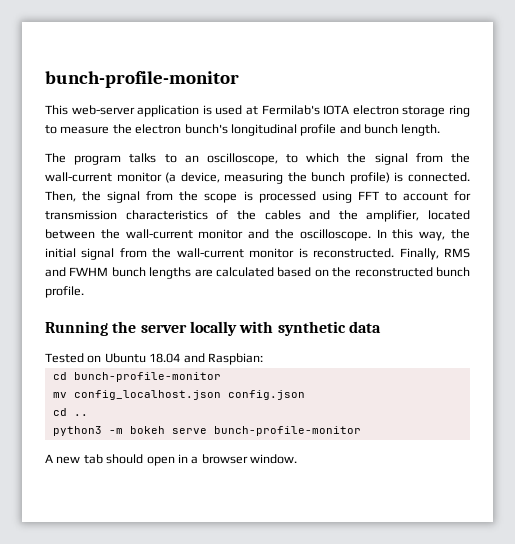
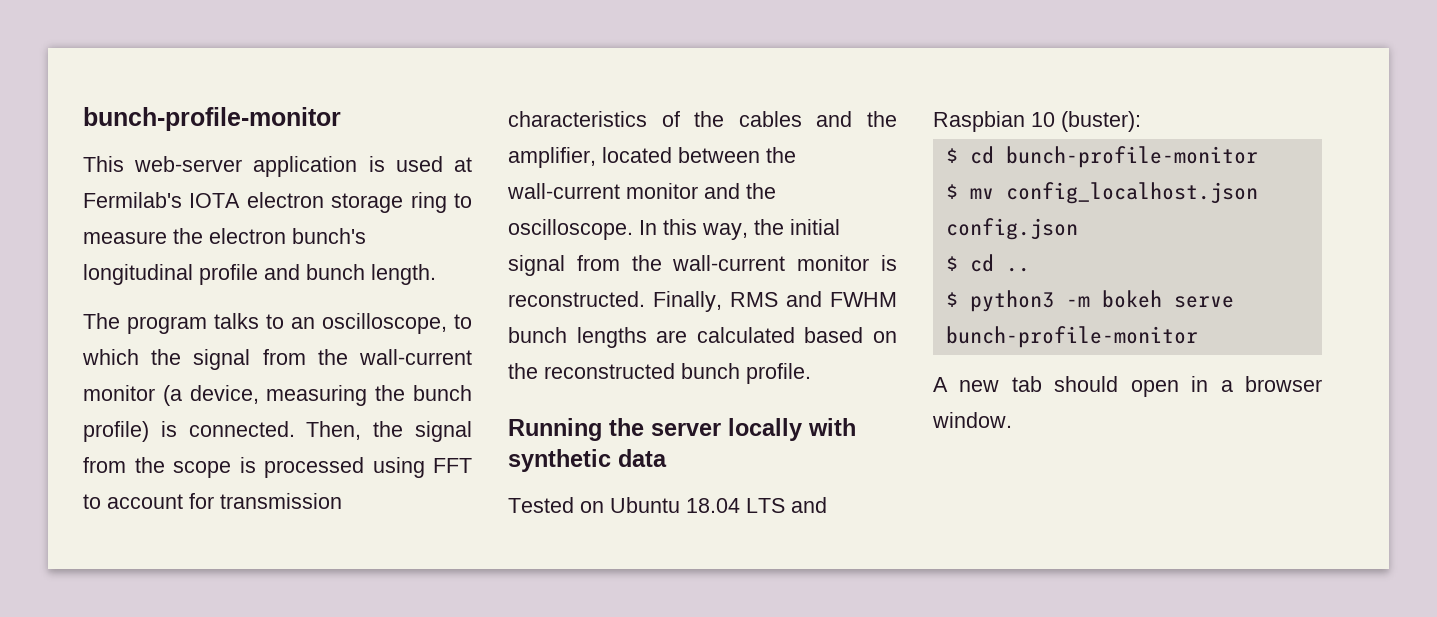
[183,353,263,365] and Raspbian: // -> [746,497,827,513] [933,111,1141,132] [945,148,958,163] LTS and Raspbian 10 (buster): // $
(221, 377) none -> [945,184,958,199] $
(305, 395) none -> [945,256,958,271] $
(88, 415) none -> [945,292,958,307] $

